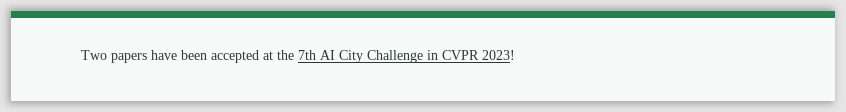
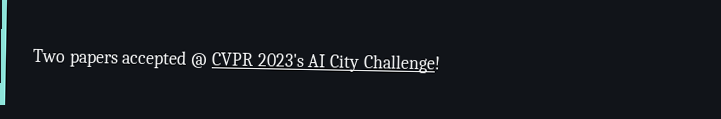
[151,50,515,63] have been accepted at the 7th AI City Challenge in CVPR 2023! -> [121,49,441,74] accepted @ CVPR 2023's AI City Challenge!

